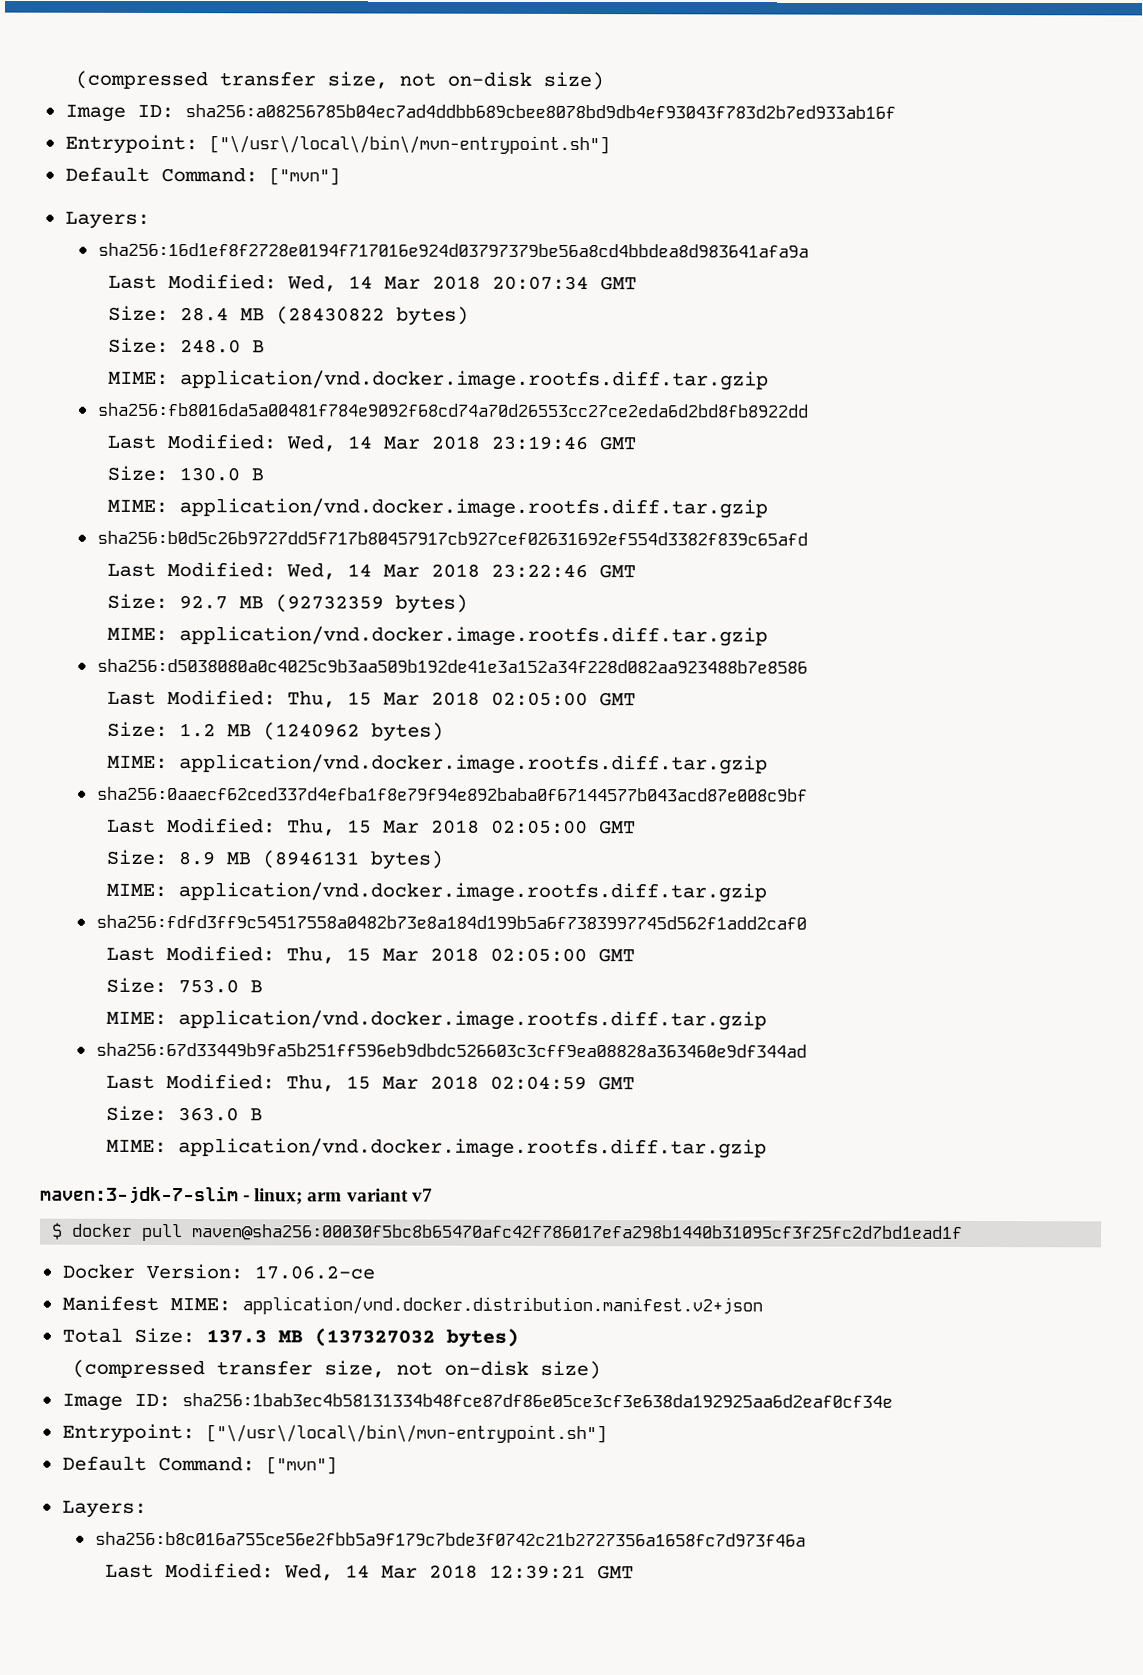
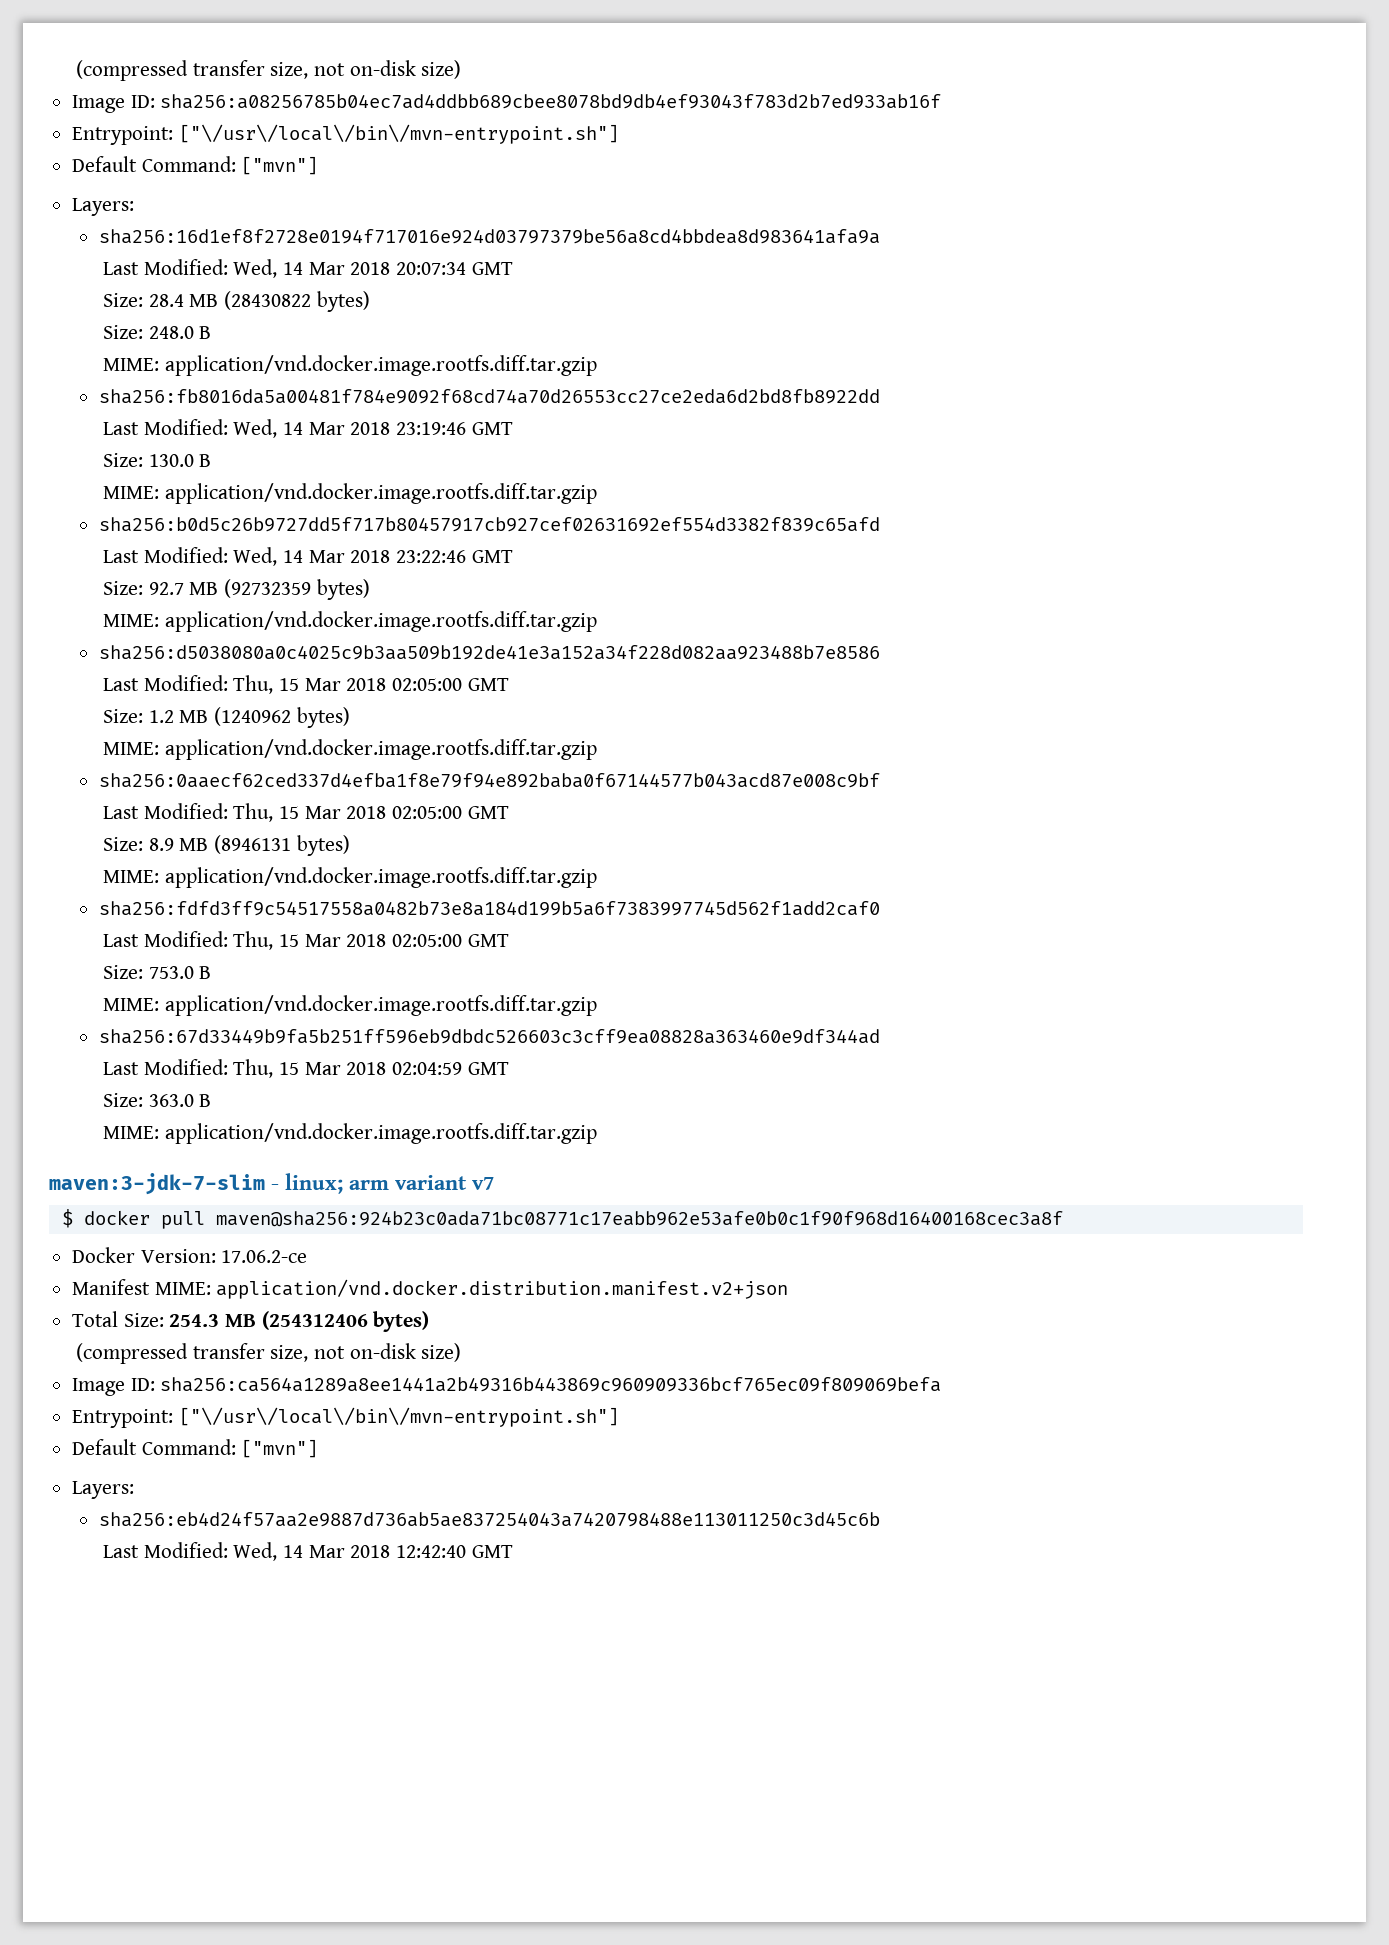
[192,1224,964,1242] maven@sha256:00030f5bc8b65470afc42f786017efa298b1440b31095cf3f25fc2d7bd1ead1f -> [215,1211,1063,1227] maven@sha256:924b23c0ada71bc08771c17eabb962e53afe0b0c1f90f968d16400168cec3a8f
[205,1328,435,1347] 137.3 MB (137327032 -> [169,1311,368,1330] 254.3 MB (254312406
[181,1393,893,1408] [61,1423,607,1444] [61,1455,337,1475] [61,1500,147,1518] [94,1531,806,1547] [105,1563,587,1581] sha256:1bab3ec4b58131334b48fce87df86e05ce3cf3e638da192925aa6d2eaf0cf34e // Entrypoint: ["\/usr\/local\/bin\/mvn-entrypoint.sh"] // Default Command: ["mvn"] // Layers: // sha256:b8c016a755ce56e2fbb5a9f179c7bde3f0742c21b2727356a1658fc7d973f46a // Last Modified: Wed, 14 Mar 2018 12:39:21 -> [160,1377,942,1392] [72,1407,619,1428] [72,1439,319,1458] [72,1481,135,1499] [99,1512,881,1527] [102,1542,466,1561] sha256:ca564a1289a8ee1441a2b49316b443869c960909336bcf765ec09f809069befa // Entrypoint: ["\/usr\/local\/bin\/mvn-entrypoint.sh"] // Default Command: ["mvn"] // Layers: // sha256:eb4d24f57aa2e9887d736ab5ae837254043a7420798488e113011250c3d45c6b // Last Modified: Wed, 14 Mar 2018 12:42:40

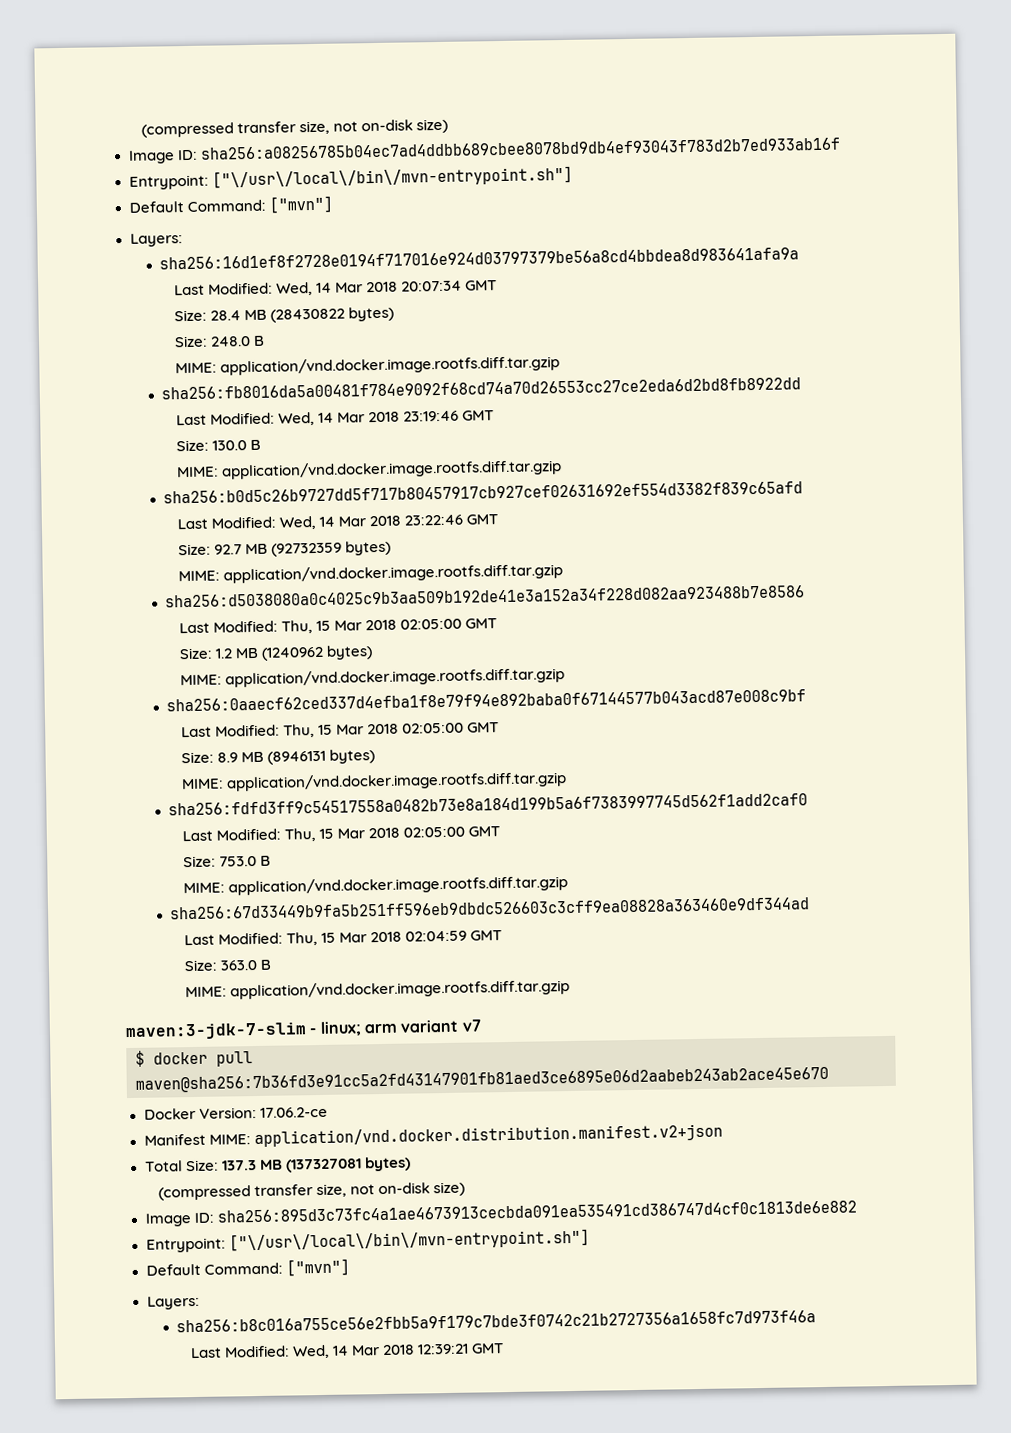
[215,1211,1063,1227] maven@sha256:924b23c0ada71bc08771c17eabb962e53afe0b0c1f90f968d16400168cec3a8f -> [135,1066,829,1093] maven@sha256:7b36fd3e91cc5a2fd43147901fb81aed3ce6895e06d2aabeb243ab2ace45e670
[169,1311,368,1330] 254.3 MB (254312406 -> [221,1158,362,1173] 137.3 MB (137327081
[160,1377,942,1392] [72,1407,619,1428] [72,1439,319,1458] [72,1481,135,1499] [99,1512,881,1527] [102,1542,466,1561] sha256:ca564a1289a8ee1441a2b49316b443869c960909336bcf765ec09f809069befa // Entrypoint: ["\/usr\/local\/bin\/mvn-entrypoint.sh"] // Default Command: ["mvn"] // Layers: // sha256:eb4d24f57aa2e9887d736ab5ae837254043a7420798488e113011250c3d45c6b // Last Modified: Wed, 14 Mar 2018 12:42:40 -> [216,1200,857,1223] [145,1228,590,1253] [145,1258,350,1277] [146,1295,200,1310] [176,1310,817,1333] [189,1343,470,1359] sha256:895d3c73fc4a1ae4673913cecbda091ea535491cd386747d4cf0c1813de6e882 // Entrypoint: ["\/usr\/local\/bin\/mvn-entrypoint.sh"] // Default Command: ["mvn"] // Layers: // sha256:b8c016a755ce56e2fbb5a9f179c7bde3f0742c21b2727356a1658fc7d973f46a // Last Modified: Wed, 14 Mar 2018 12:39:21

